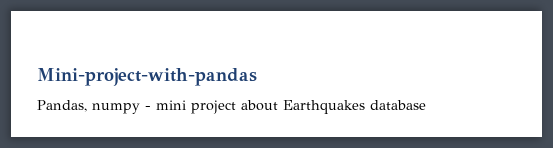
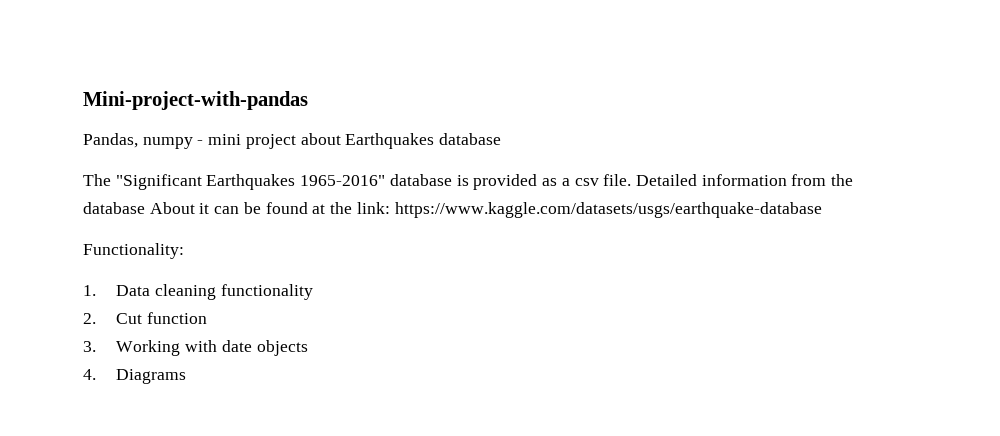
(426, 105) none -> [83,174,854,190] [83,202,822,218] [83,243,184,259] [83,284,313,300] [83,312,208,324] [83,340,308,356] [83,369,187,384] // The "Significant Earthquakes 1965-2016" database is provided as a csv file. Detailed information from the database About it can be found at the link: https://www.kaggle.com/datasets/usgs/earthquake-database // Functionality: // 1. Data cleaning functionality // 2. Cut function // 3. Working with date objects // 4. Diagrams

